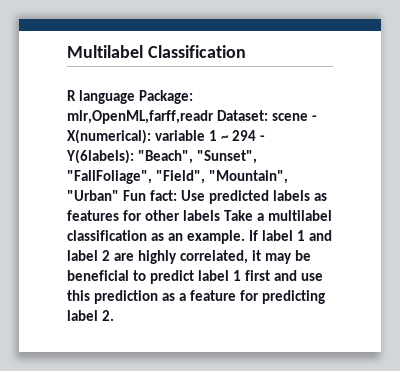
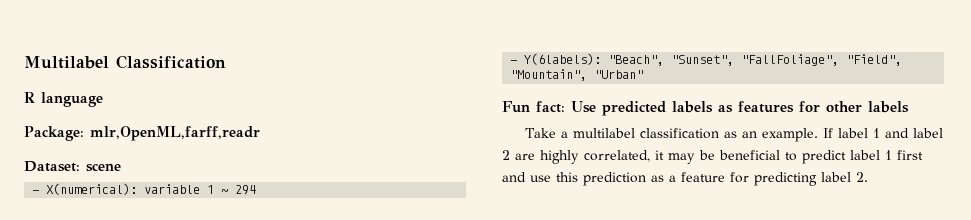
(136, 97) none -> (103, 99) //
(214, 117) none -> (260, 133) //
(309, 117) none -> (121, 167) //
(257, 135) none -> (257, 190) //
(119, 195) none -> (644, 74) //
(221, 215) none -> (909, 107) //

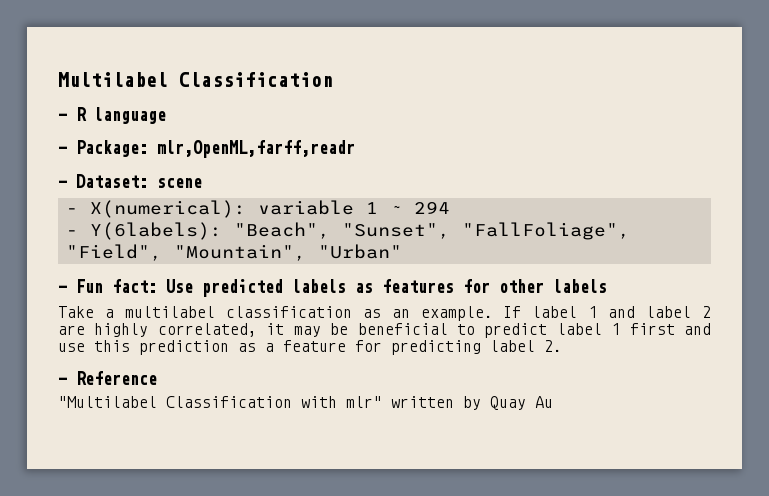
(226, 62) none -> [58,113,67,121] -
(103, 99) none -> [58,146,67,154] -
(260, 133) none -> [58,180,67,188] -
(644, 74) none -> [58,285,67,293] -
(868, 177) none -> [58,371,157,385] [58,396,553,410] // - Reference // "Multilabel Classification with mlr" written by Quay Au

